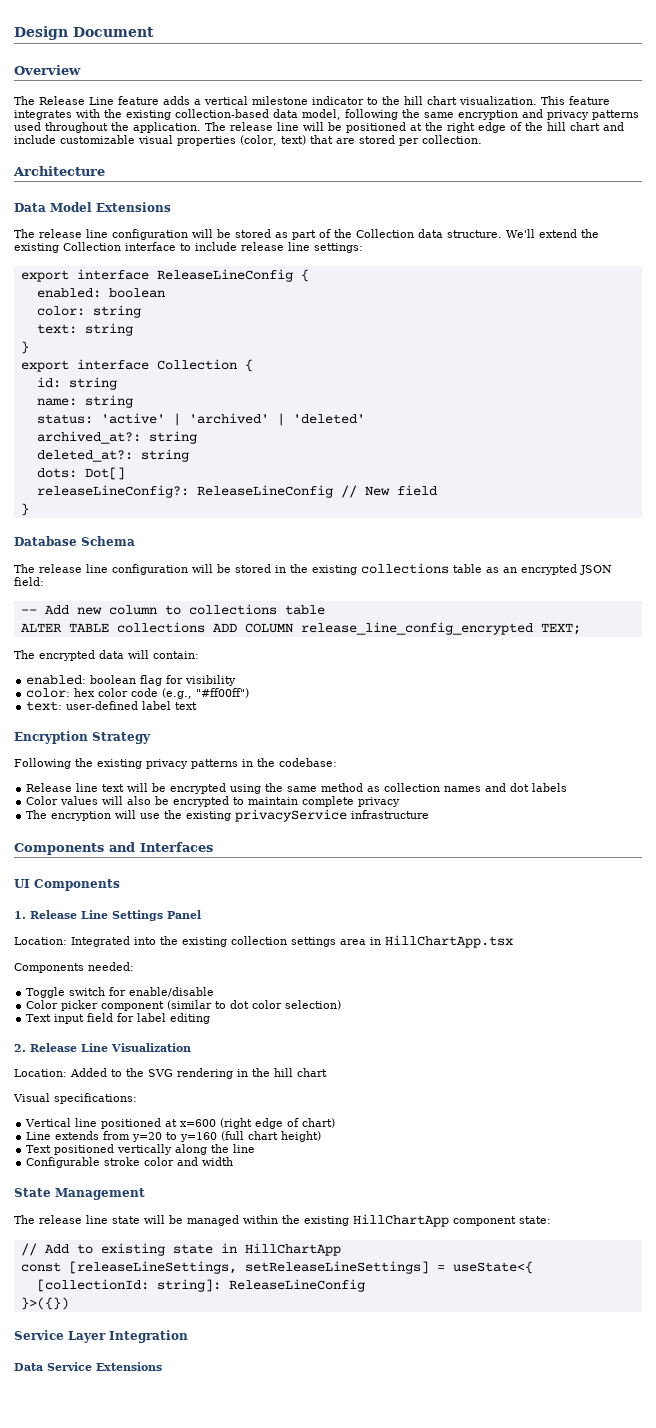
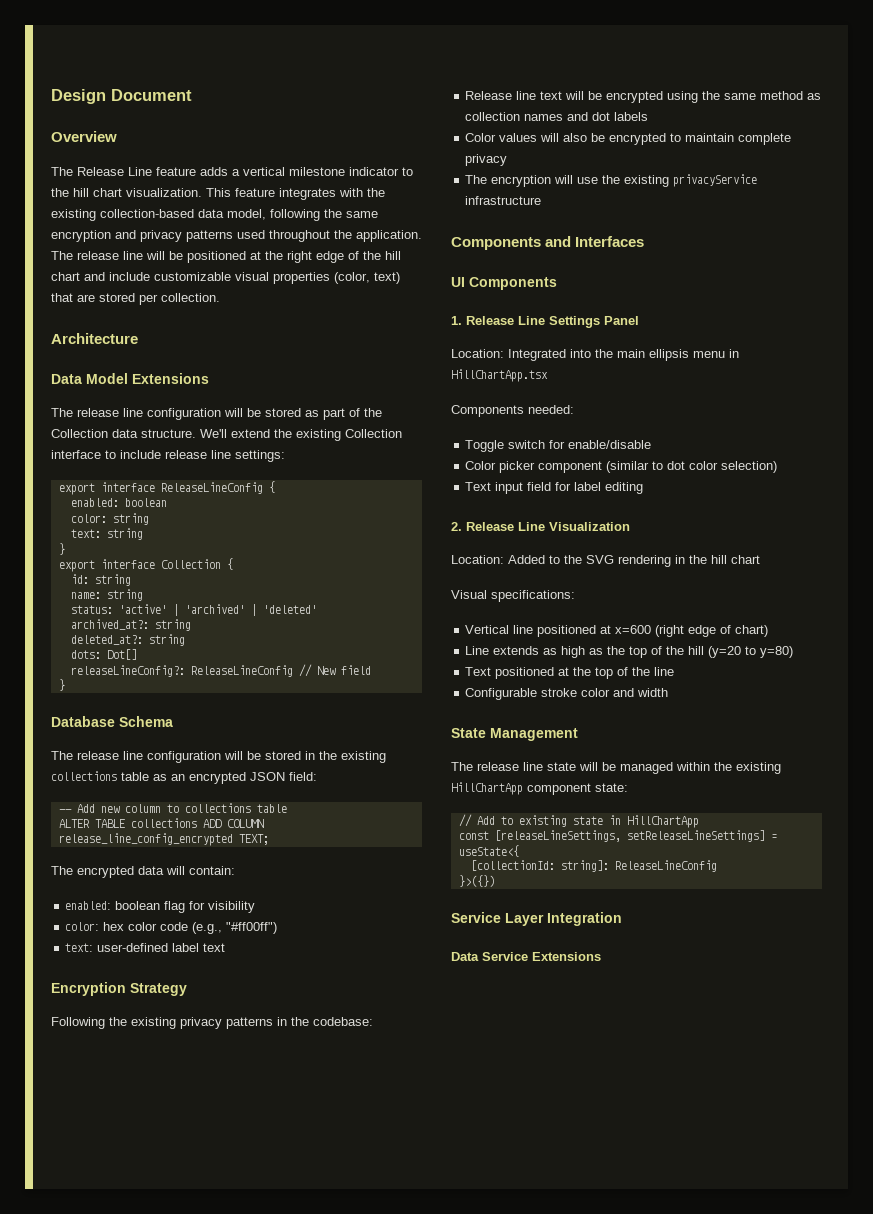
[182,936,366,947] existing collection settings area -> [617,349,725,361] main ellipsis menu
[103,1131,322,1142] [26,1144,208,1155] from y=20 to y=160 (full chart height) // Text positioned vertically along -> [543,646,794,658] [465,667,629,679] as high as the top of the hill (y=20 to y=80) // Text positioned at the top of

